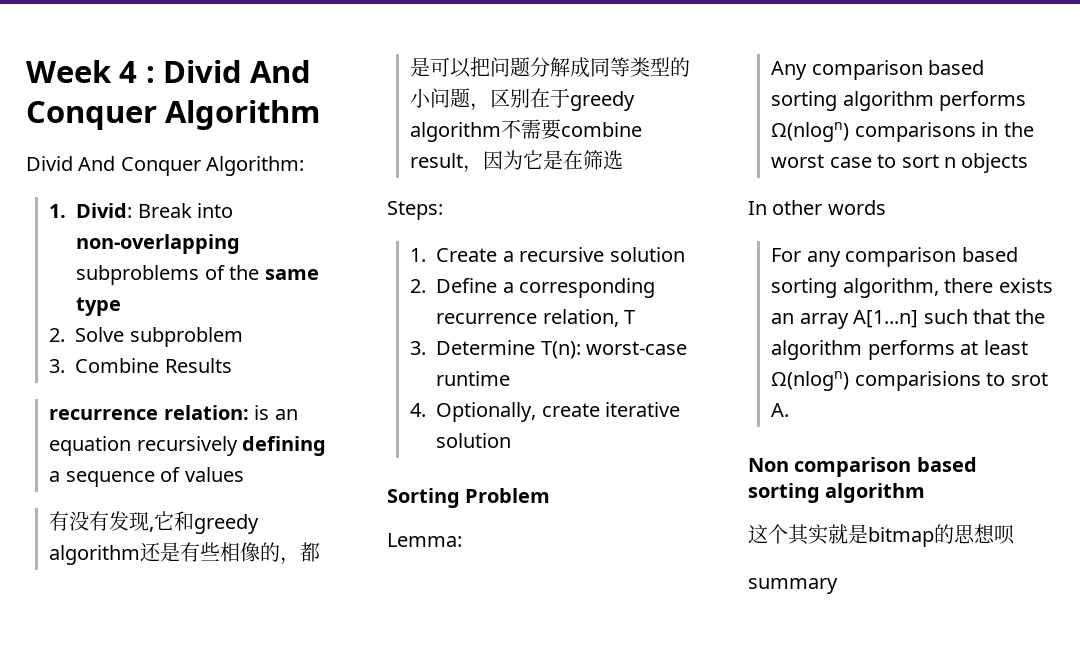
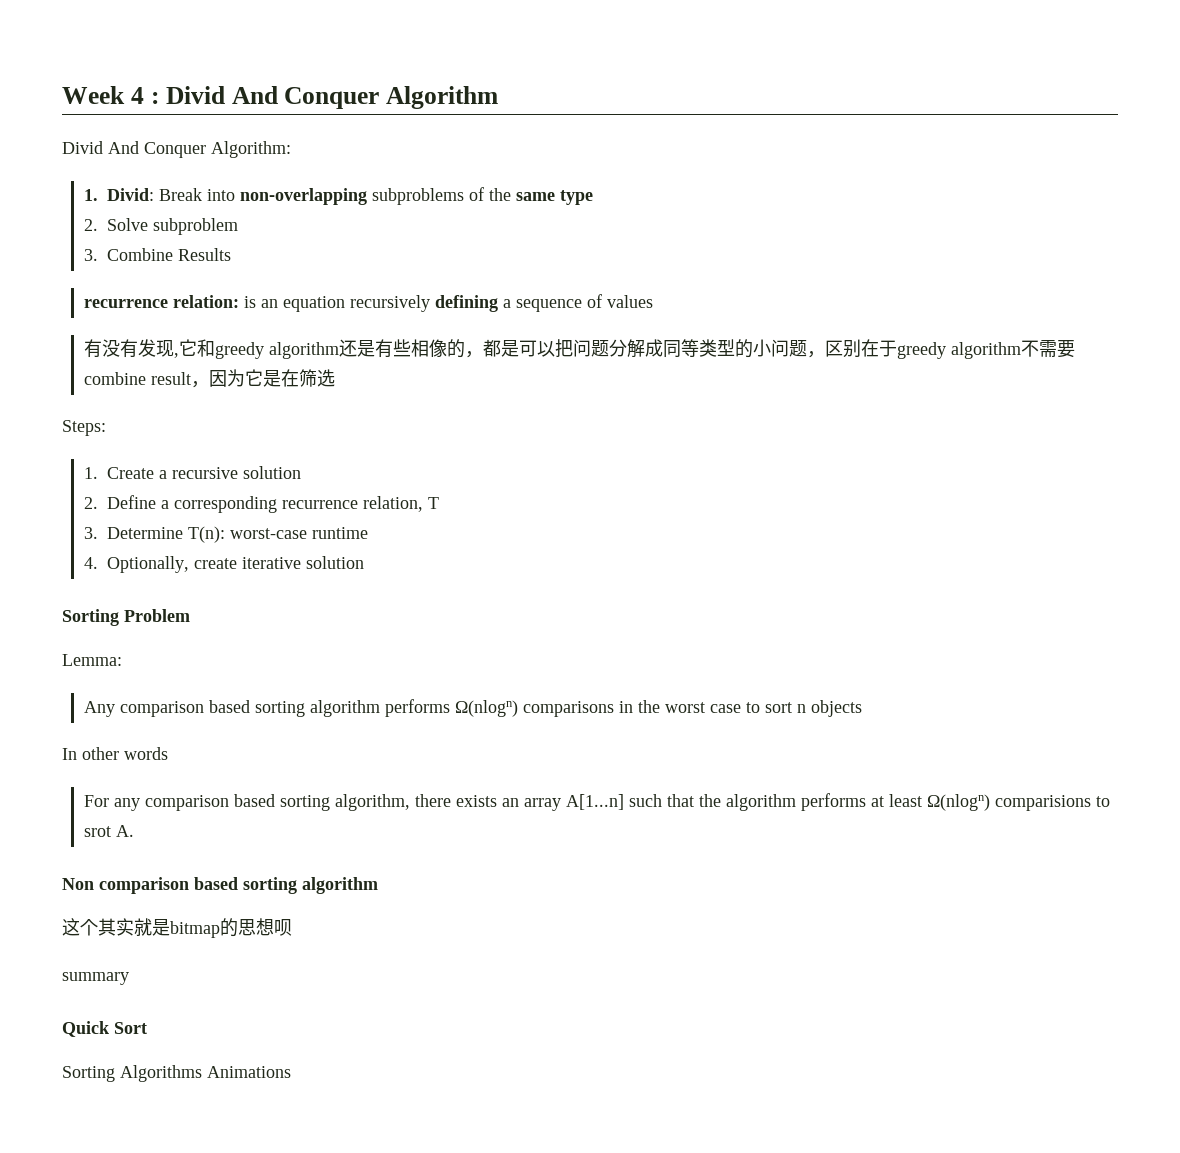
(838, 586) none -> [62,1021,147,1037] [62,1065,291,1082] // Quick Sort // Sorting Algorithms Animations

